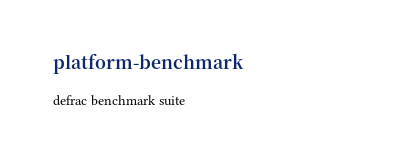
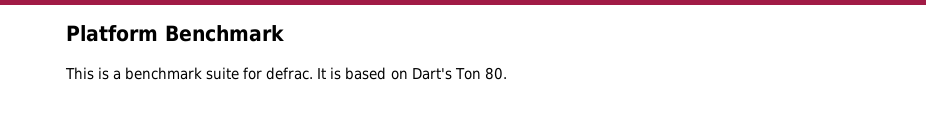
[53,53,244,74] [53,95,185,106] platform-benchmark // defrac benchmark suite -> [66,25,284,42] [65,67,507,80] Platform Benchmark // This is a benchmark suite for defrac. It is based on Dart's Ton 80.

